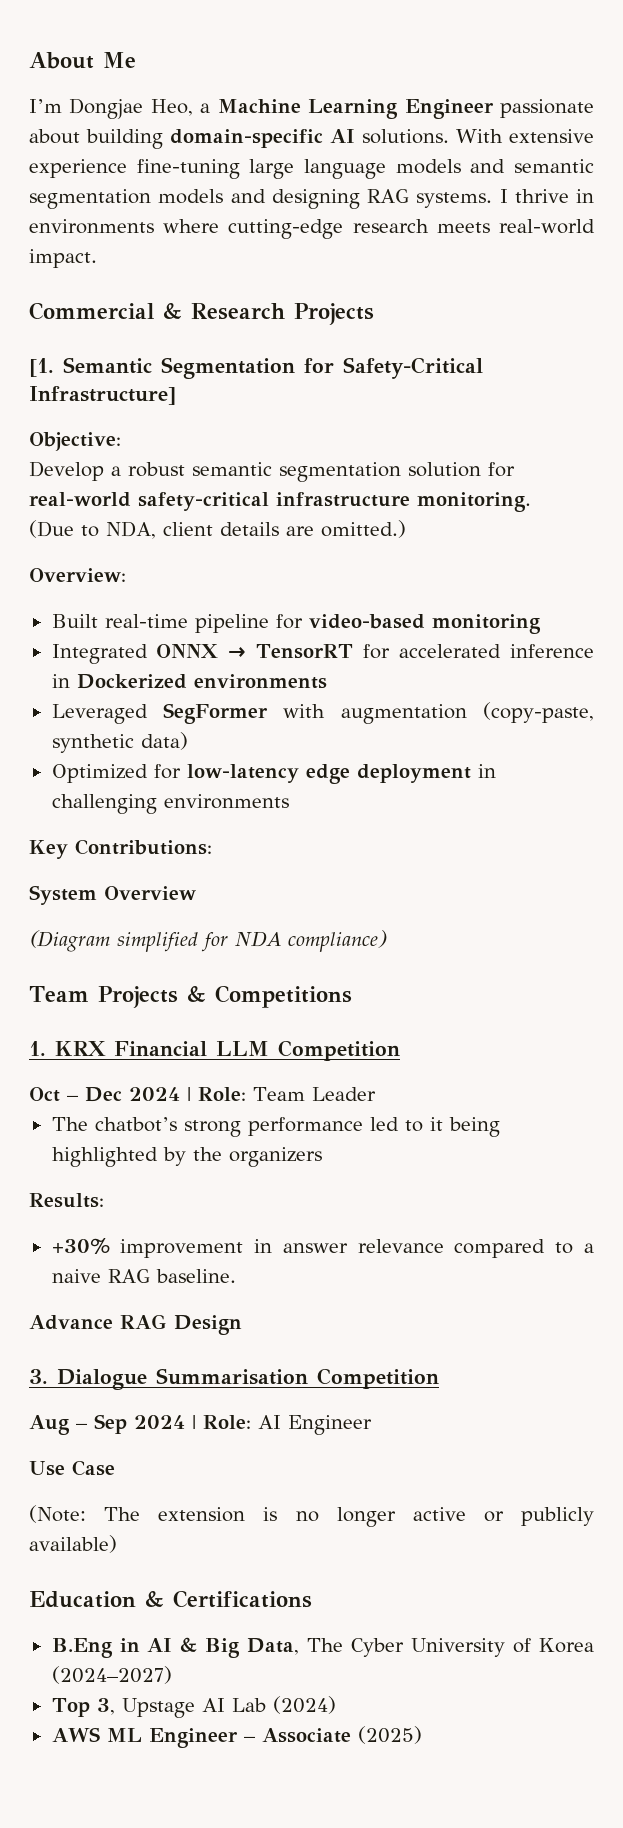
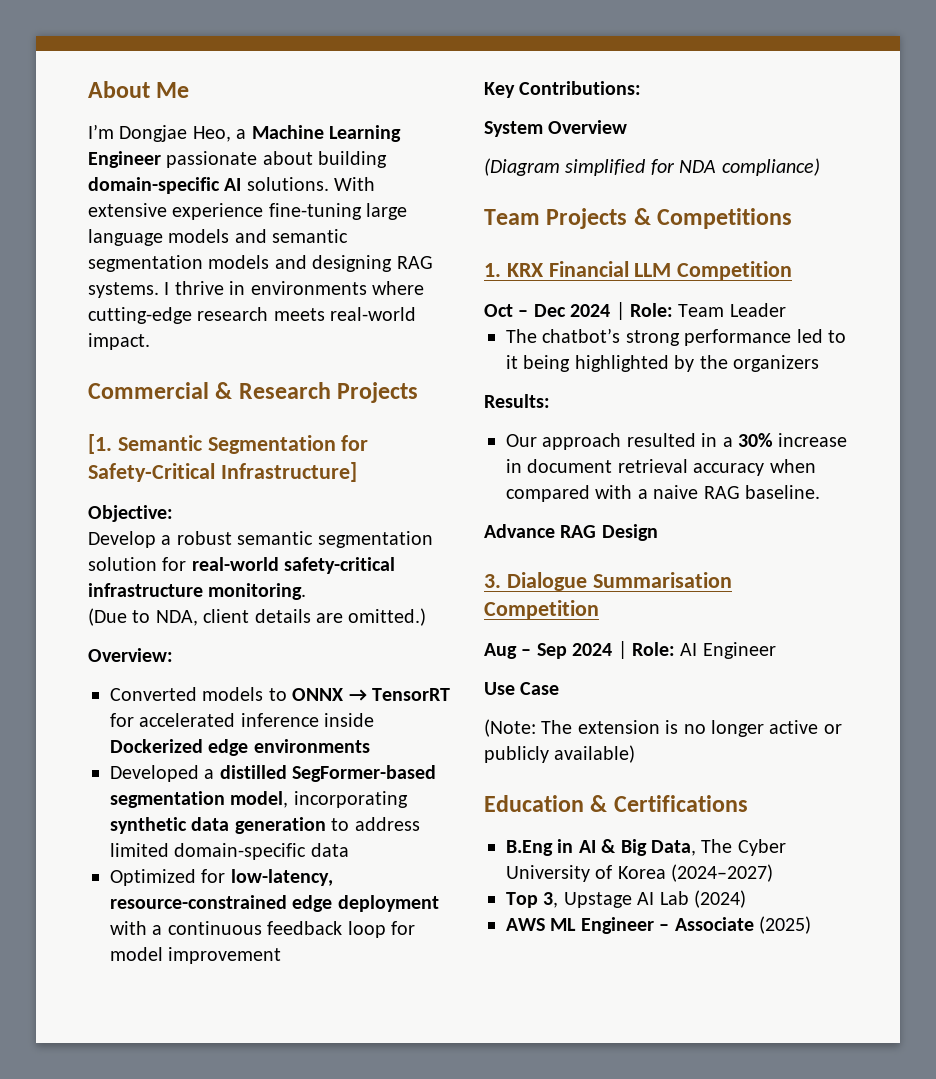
[51,614,541,634] [51,644,148,664] Built real-time pipeline for video-based monitoring // Integrated -> [110,687,287,701] Converted models to
[51,674,327,689] [51,702,594,724] [51,732,188,753] [51,764,496,784] [51,794,289,814] in Dockerized environments // Leveraged SegFormer with augmentation (copy-paste, synthetic data) // Optimized for low-latency edge deployment in challenging environments -> [324,713,375,727] [110,739,370,756] [110,765,437,782] [110,791,408,808] [110,817,420,834] [110,843,349,860] [110,869,333,886] [110,895,439,912] [110,921,415,938] [110,947,282,964] inside Dockerized edge environments // Developed a distilled SegFormer-based segmentation model, incorporating synthetic data generation to address limited domain-specific data // Optimized for low-latency, resource-constrained edge deployment with a continuous feedback loop for model improvement
[51,1238,574,1258] +30% improvement in answer relevance compared to -> [506,433,848,450] [506,459,816,476] [506,485,633,502] Our approach resulted in a 30% increase in document retrieval accuracy when compared with

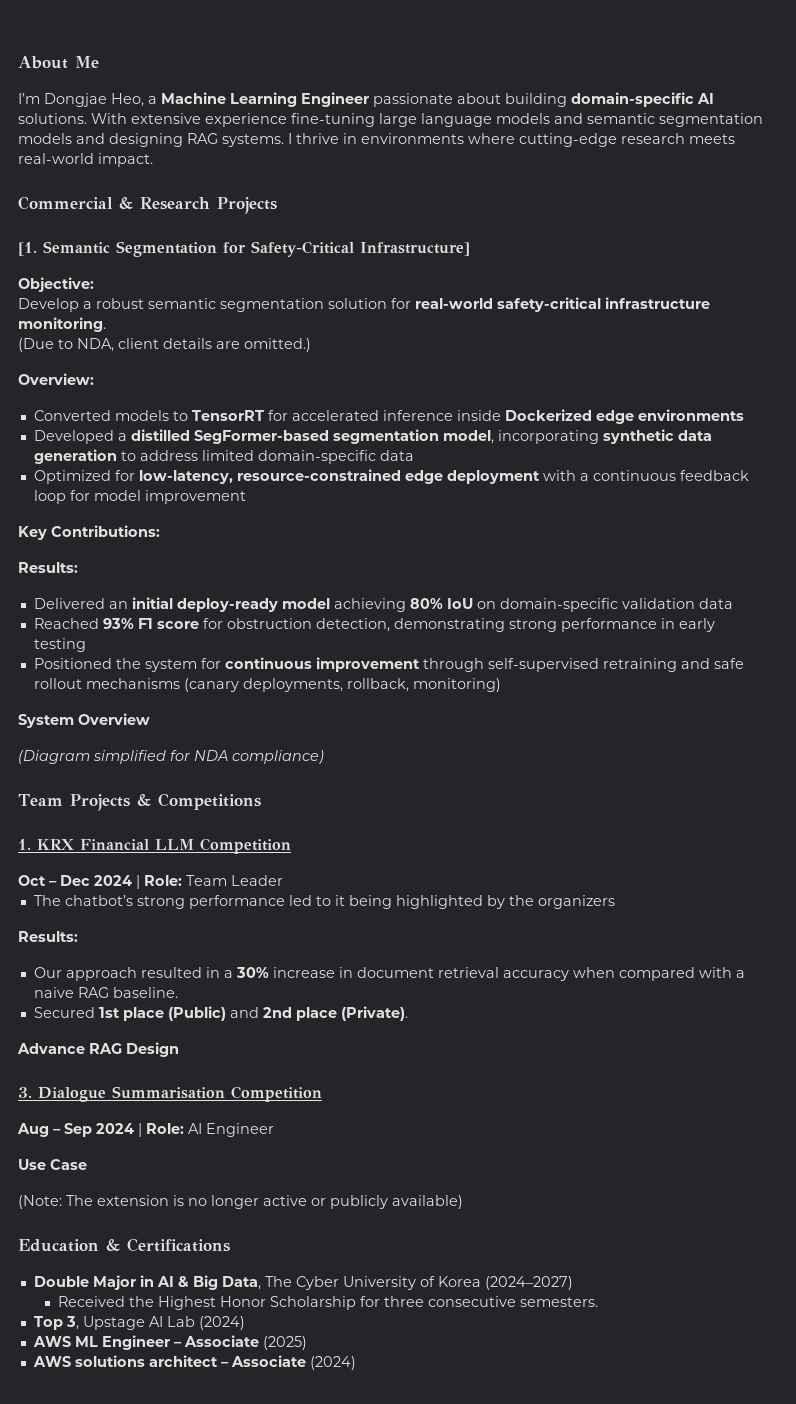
[292,688,367,701] ONNX → -> (188, 416) none
(642, 88) none -> [18,562,78,573] [33,597,733,612] [33,618,715,632] [33,638,86,652] [33,657,744,672] [33,678,501,692] // Results: // Delivered an initial deploy-ready model achieving 80% IoU on domain-specific validation data // Reached 93% F1 score for obstruction detection, demonstrating strong performance in early testing // Positioned the system for continuous improvement through self-supervised retraining and safe rollout mechanisms (canary deployments, rollback, monitoring)
(820, 492) none -> [33,1006,408,1021] // Secured 1st place (Public) and 2nd place (Private).
[506,840,553,856] B.Eng -> [33,1275,136,1290] Double Major
(774, 873) none -> [58,1296,599,1310] // Received the Highest Honor Scholarship for three consecutive semesters.
(811, 925) none -> [32,1355,356,1370] // AWS solutions architect – Associate (2024)

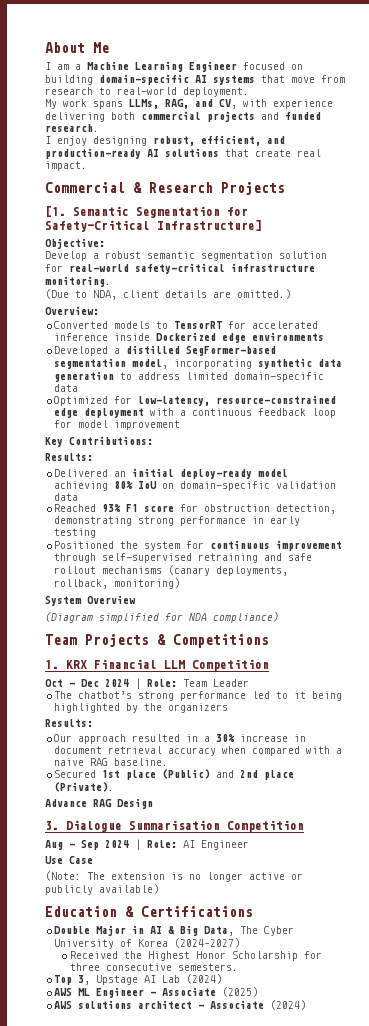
[18,93,144,107] I’m Dongjae Heo, -> [45,62,69,70] I am
[373,93,501,107] passionate about -> [243,62,303,70] focused on
[18,113,763,127] [18,133,735,147] [18,153,94,164] solutions. With extensive experience fine-tuning large language models and semantic segmentation models and designing RAG systems. I thrive in environments where cutting-edge research meets real-world -> [213,75,345,85] [45,87,249,97] [45,99,333,109] [45,111,321,122] [45,124,99,132] [45,135,285,146] [45,148,321,159] systems that move from research to real-world deployment. // My work spans LLMs, RAG, and CV, with experience delivering both commercial projects and funded research. // I enjoy designing robust, efficient, and production-ready AI solutions that create real

